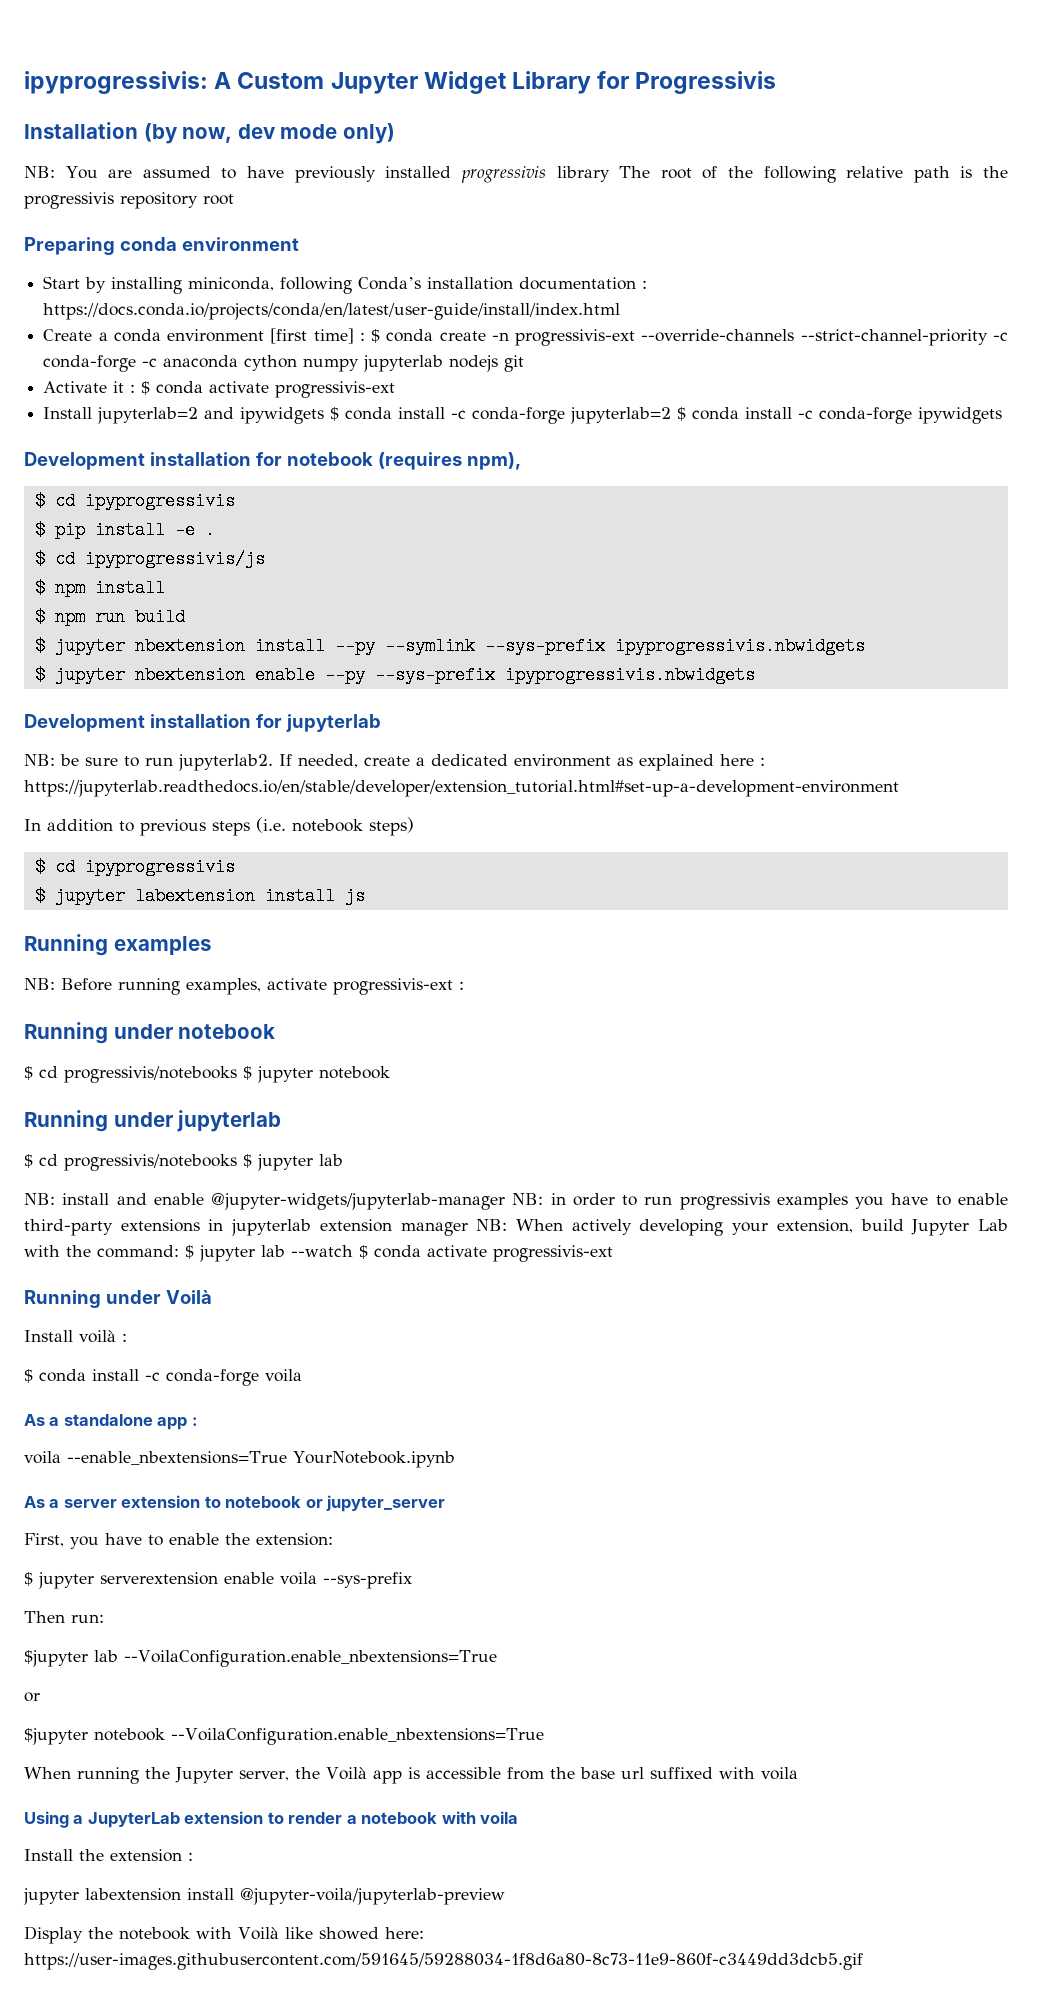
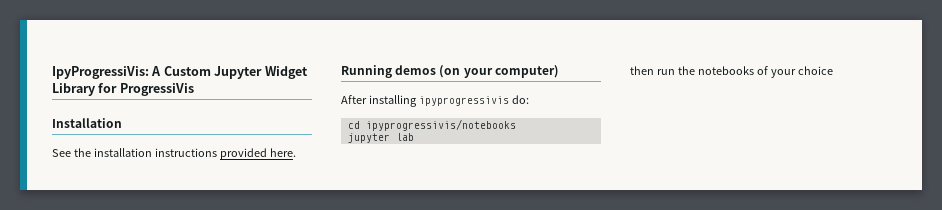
[24,71,208,94] ipyprogressivis: -> [52,66,149,79] IpyProgressiVis:
[635,71,777,94] Progressivis -> [119,83,194,96] ProgressiVis
[143,123,395,144] [24,166,1008,183] [24,192,234,209] [24,237,299,255] [43,276,648,294] [43,303,621,320] [43,328,1008,346] [43,355,525,372] [43,381,396,398] [43,407,1003,424] [24,452,521,470] [34,492,235,510] [34,521,215,539] [34,550,265,568] [34,579,165,597] [34,608,185,626] [34,637,865,655] [34,666,755,684] [24,714,381,732] [24,754,765,771] [24,780,899,797] [24,817,414,836] [34,858,235,876] [34,887,365,905] [24,934,211,956] [24,978,464,995] [24,1022,276,1044] [24,1066,390,1083] [24,1110,282,1132] [24,1154,343,1171] [24,1193,1008,1210] [24,1219,1008,1236] [24,1245,613,1262] [24,1290,212,1308] [24,1330,127,1343] [24,1369,302,1386] [24,1414,198,1430] [24,1451,455,1468] [24,1495,446,1512] [24,1533,333,1549] [24,1572,412,1589] [24,1611,104,1623] [24,1650,497,1667] [24,1692,40,1702] [24,1728,544,1745] [24,1767,798,1784] [24,1811,519,1828] [24,1849,193,1862] [23,1888,505,1905] [24,1926,424,1944] [24,1953,863,1970] (by now, dev mode only) // NB: You are assumed to have previously installed progressivis library The root of the following relative path is the progressivis repository root // Preparing conda environment // Start by installing miniconda, following Conda’s installation documentation : https://docs.conda.io/projects/conda/en/latest/user-guide/install/index.html // Create a conda environment [first time] : $ conda create -n progressivis-ext --override-channels --strict-channel-priority -c conda-forge -c anaconda cython numpy jupyterlab nodejs git // Activate it : $ conda activate progressivis-ext // Install jupyterlab=2 and ipywidgets $ conda install -c conda-forge jupyterlab=2 $ conda install -c conda-forge ipywidgets // Development installation for notebook (requires npm), // $ cd ipyprogressivis // $ pip install -e . // $ cd ipyprogressivis/js // $ npm install // $ npm run build // $ jupyter nbextension install --py --symlink --sys-prefix ipyprogressivis.nbwidgets // $ jupyter nbextension enable --py --sys-prefix ipyprogressivis.nbwidgets // Development installation for jupyterlab // NB: be sure to run jupyterlab2. If needed, create a dedicated environment as explained here : https://jupyterlab.readthedocs.io/en/stable/developer/extension_tutorial.html#set-up-a-development-environment // In addition to previous steps (i.e. notebook steps) // $ cd ipyprogressivis // $ jupyter labextension install js // Running examples // NB: Before running examples, activate progressivis-ext : // Running under notebook // $ cd progressivis/notebooks $ jupyter notebook // Running under jupyterlab // $ cd progressivis/notebooks $ jupyter lab // NB: install and enable @jupyter-widgets/jupyterlab-manager NB: in order to run progressivis examples you have to enable third-party extensions in jupyterlab extension manager NB: When actively developing your extension, build Jupyter Lab with the command: $ jupyter lab --watch $ conda activate progressivis-ext // Running under Voilà // Install voilà : // $ conda install -c conda-forge voila // As a standalone app : // voila --enable_nbextensions=True YourNotebook.ipynb // As a server extension to notebook or jupyter_server // First, you have to enable the extension: // $ jupyter serverextension enable voila --sys-prefix // Then run: // $jupyter lab --VoilaConfiguration.enable_nbextensions=True // or // $jupyter notebook --VoilaConfiguration.enable_nbextensions=True // When running the Jupyter server, the Voilà app is accessible from the base url suffixed with voila // Using a JupyterLab extension to render a notebook with voila // Install the extension : // jupyter labextension install @jupyter-voila/jupyterlab-preview // Display the notebook with Voilà like showed here: https://user-images.githubusercontent.com/591645/59288034-1f8d6a80-8c73-11e9-860f-c3449dd3dcb5.gif -> [52,148,296,160] [341,65,559,78] [341,95,529,107] [347,119,516,131] [347,133,414,143] [630,66,833,78] // See the installation instructions provided here. // Running demos (on your computer) // After installing ipyprogressivis do: // cd ipyprogressivis/notebooks // jupyter lab // then run the notebooks of your choice

